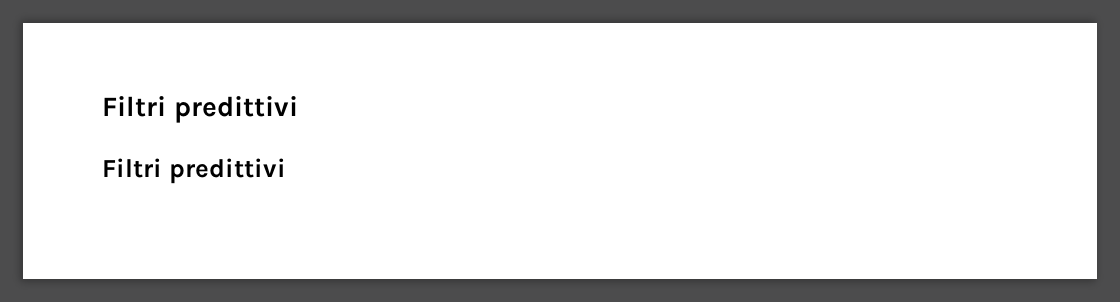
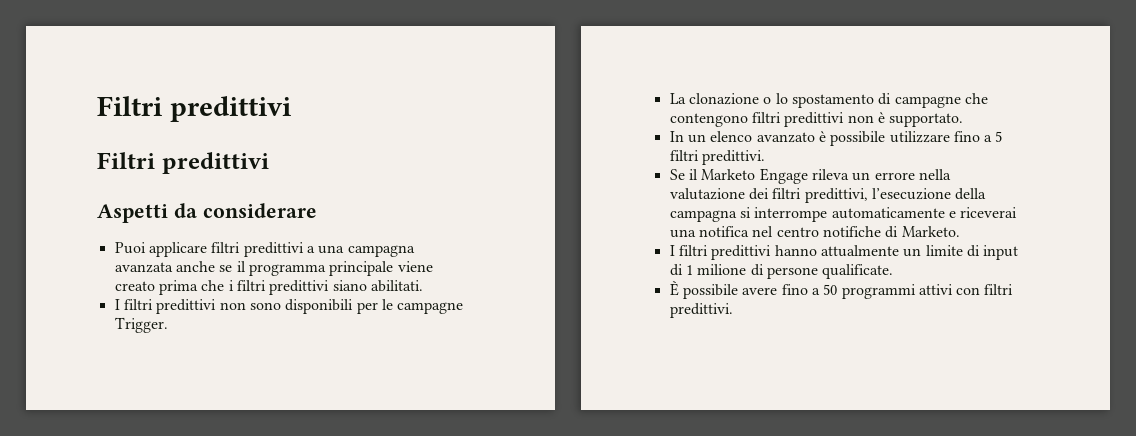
(287, 171) none -> [97,203,317,223] [114,242,415,257] [114,261,433,276] [114,280,423,295] [114,299,464,314] [114,317,168,333] [669,93,988,108] [669,112,964,127] [669,131,1003,146] [669,150,765,165] [669,168,951,184] [669,188,987,203] [669,207,1018,222] [669,226,960,238] [669,245,1019,260] [669,264,894,279] [669,281,1014,299] [669,303,733,318] // Aspetti da considerare // Puoi applicare filtri predittivi a una campagna avanzata anche se il programma principale viene creato prima che i filtri predittivi siano abilitati. // I filtri predittivi non sono disponibili per le campagne Trigger. // La clonazione o lo spostamento di campagne che contengono filtri predittivi non è supportato. // In un elenco avanzato è possibile utilizzare fino a 5 filtri predittivi. // Se il Marketo Engage rileva un errore nella valutazione dei filtri predittivi, l’esecuzione della campagna si interrompe automaticamente e riceverai una notifica nel centro notifiche di Marketo. // I filtri predittivi hanno attualmente un limite di input di 1 milione di persone qualificate. // È possibile avere fino a 50 programmi attivi con filtri predittivi.

